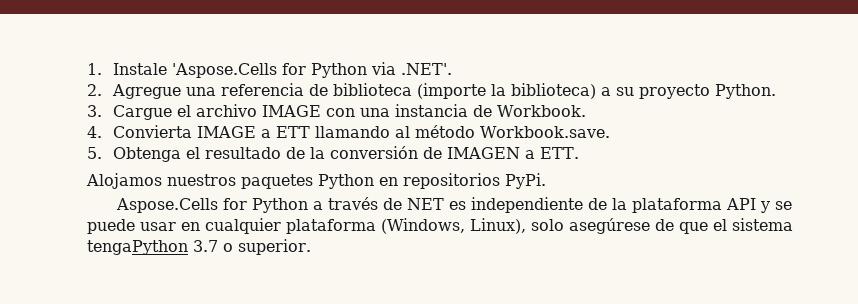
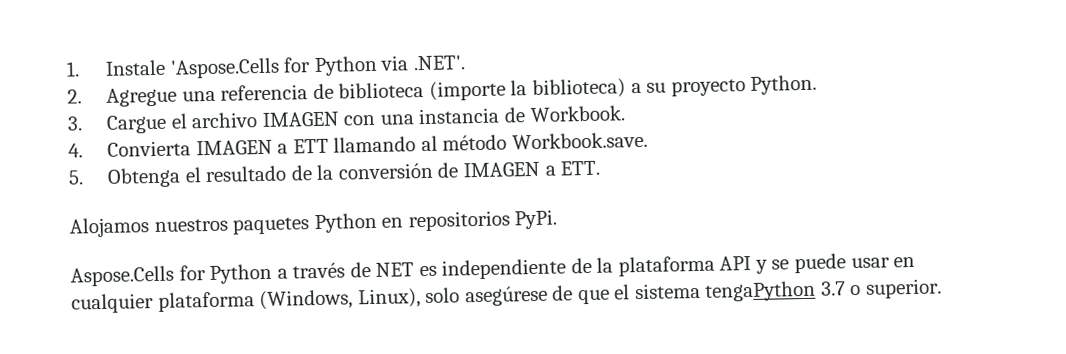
[261,105,321,117] IMAGE -> [261,111,340,128] IMAGEN
[196,126,256,138] IMAGE -> [195,139,273,156] IMAGEN

